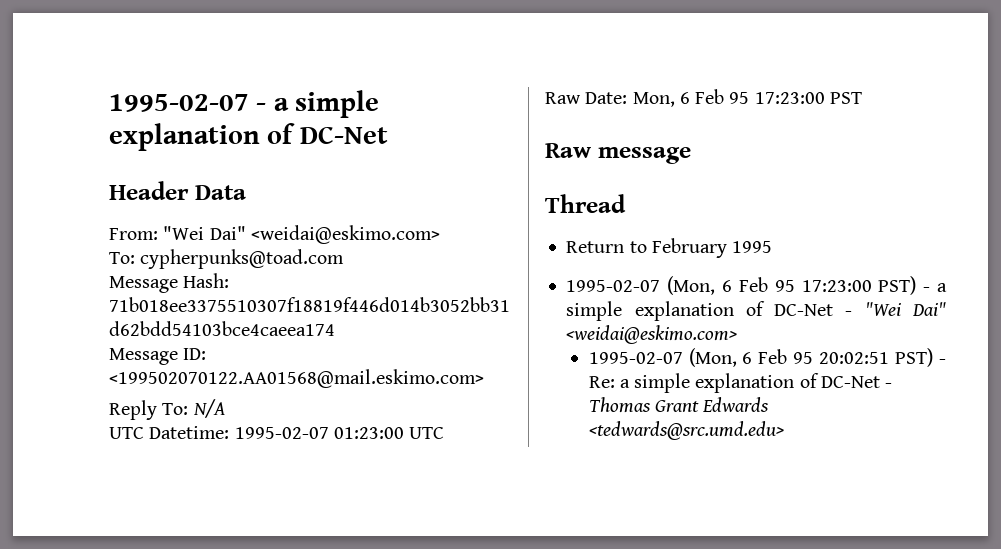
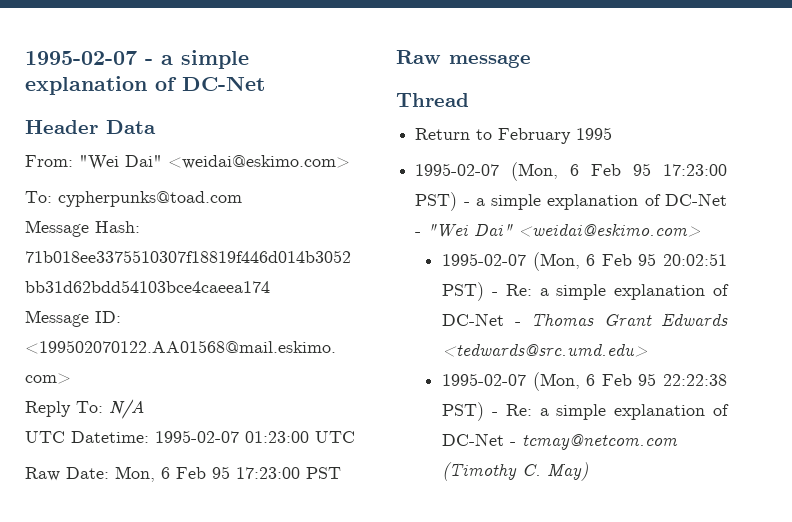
(784, 430) none -> [442,372,727,391] [442,402,729,421] [442,433,679,450] [442,462,589,481] // 1995-02-07 (Mon, 6 Feb 95 22:22:38 PST) - Re: a simple explanation of DC-Net - tcmay@netcom.com (Timothy C. May)

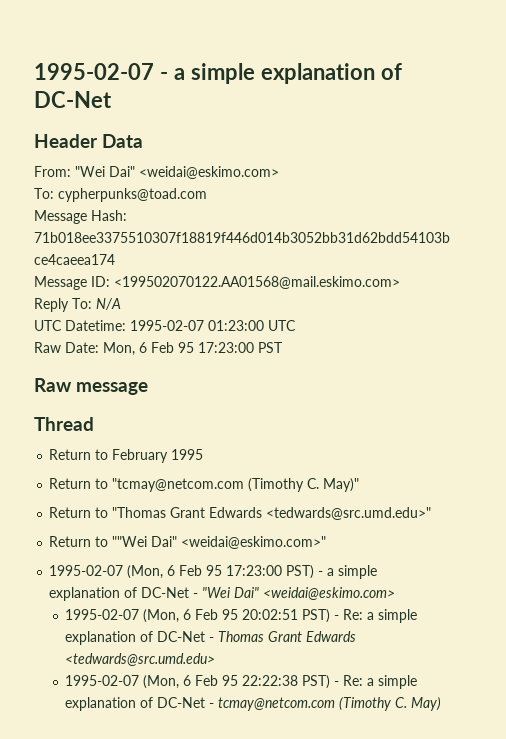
(613, 133) none -> [49,478,360,492] [49,507,432,520] [49,536,327,549] // Return to "tcmay@netcom.com (Timothy C. May)" // Return to "Thomas Grant Edwards <tedwards@src.umd.edu>" // Return to ""Wei Dai" <weidai@eskimo.com>"

